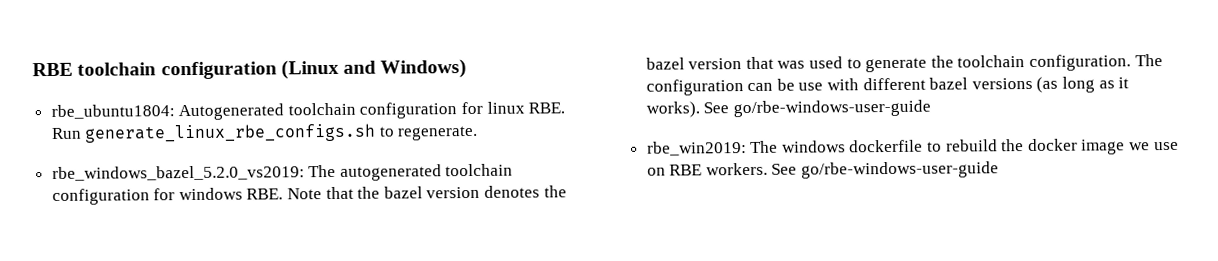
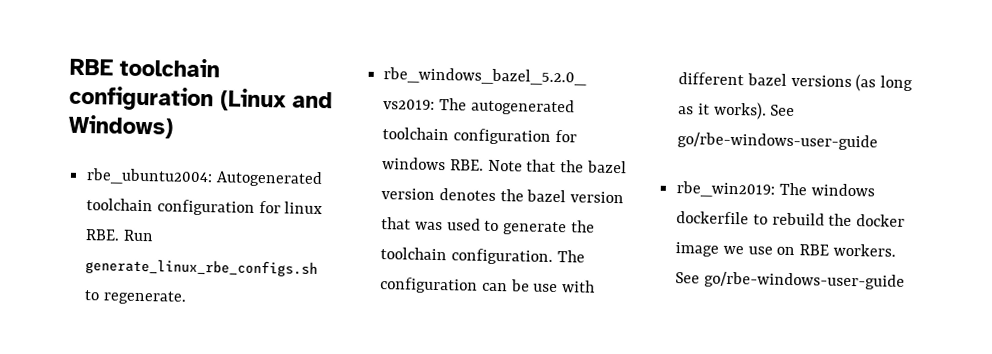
[50,104,175,119] rbe_ubuntu1804: -> [86,168,214,186] rbe_ubuntu2004:

